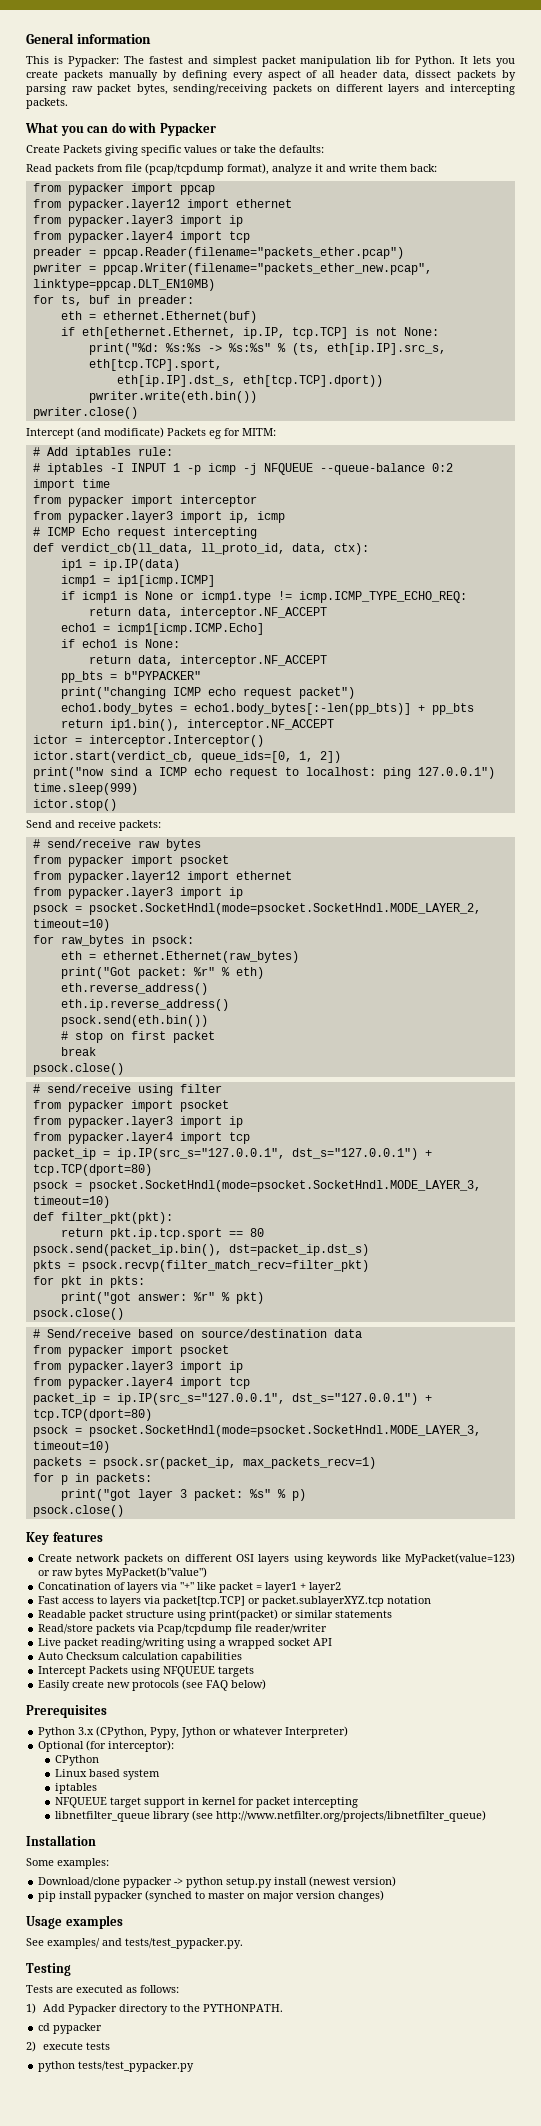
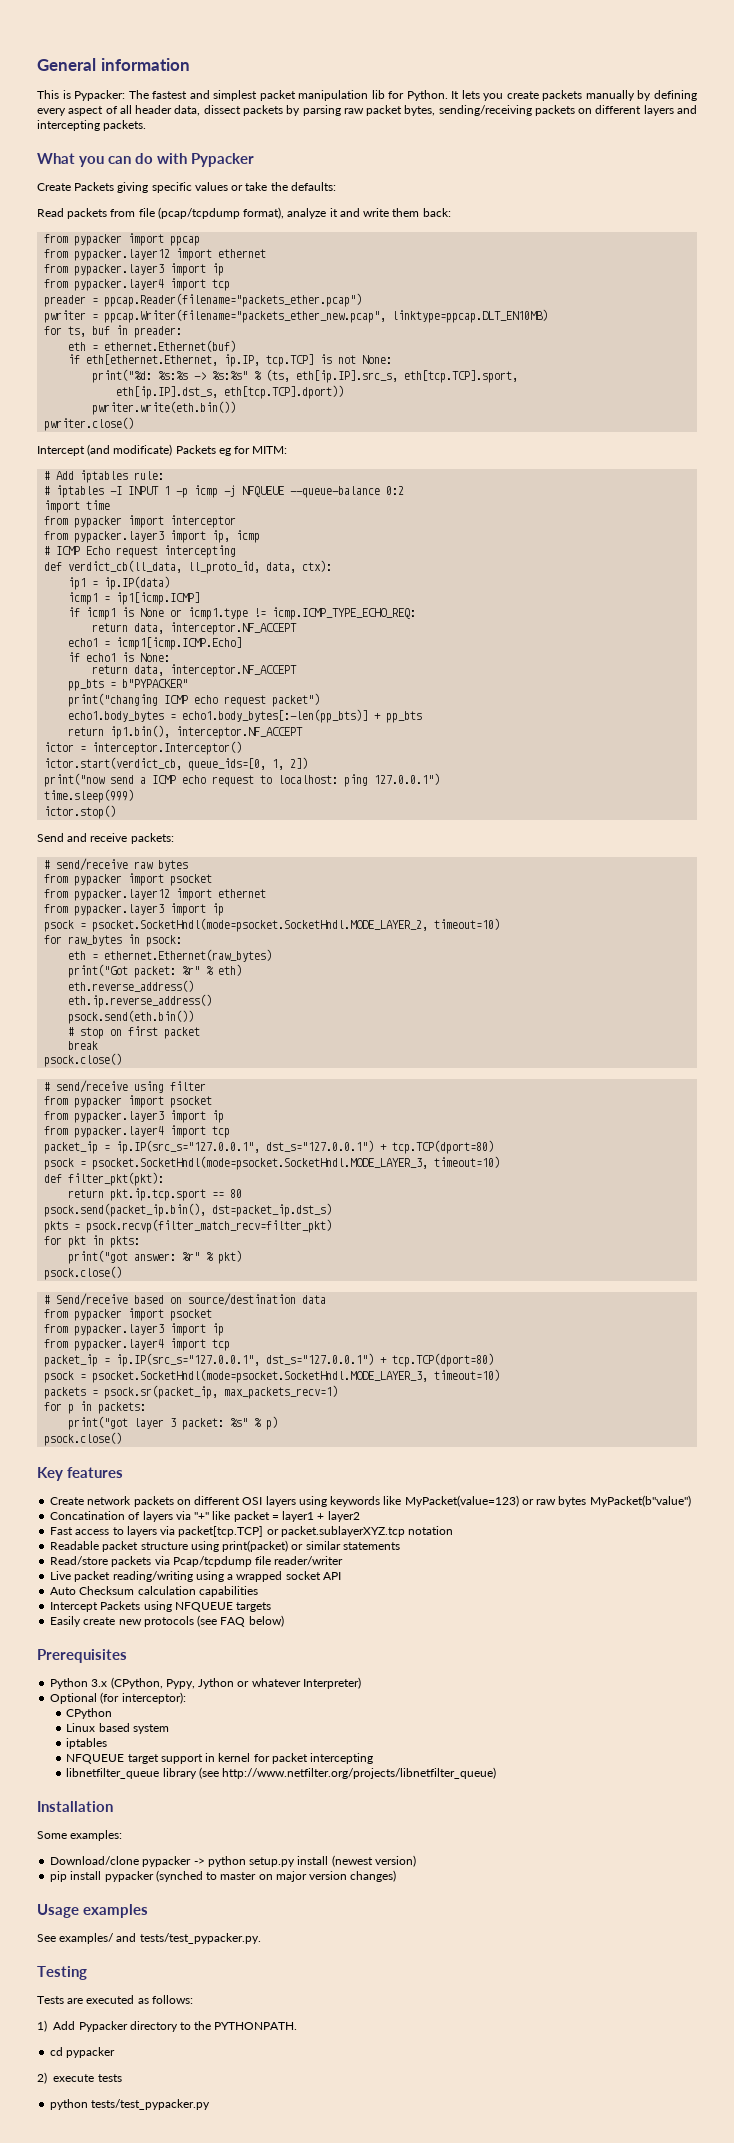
[109,767,138,776] sind -> [110,775,135,784] send

